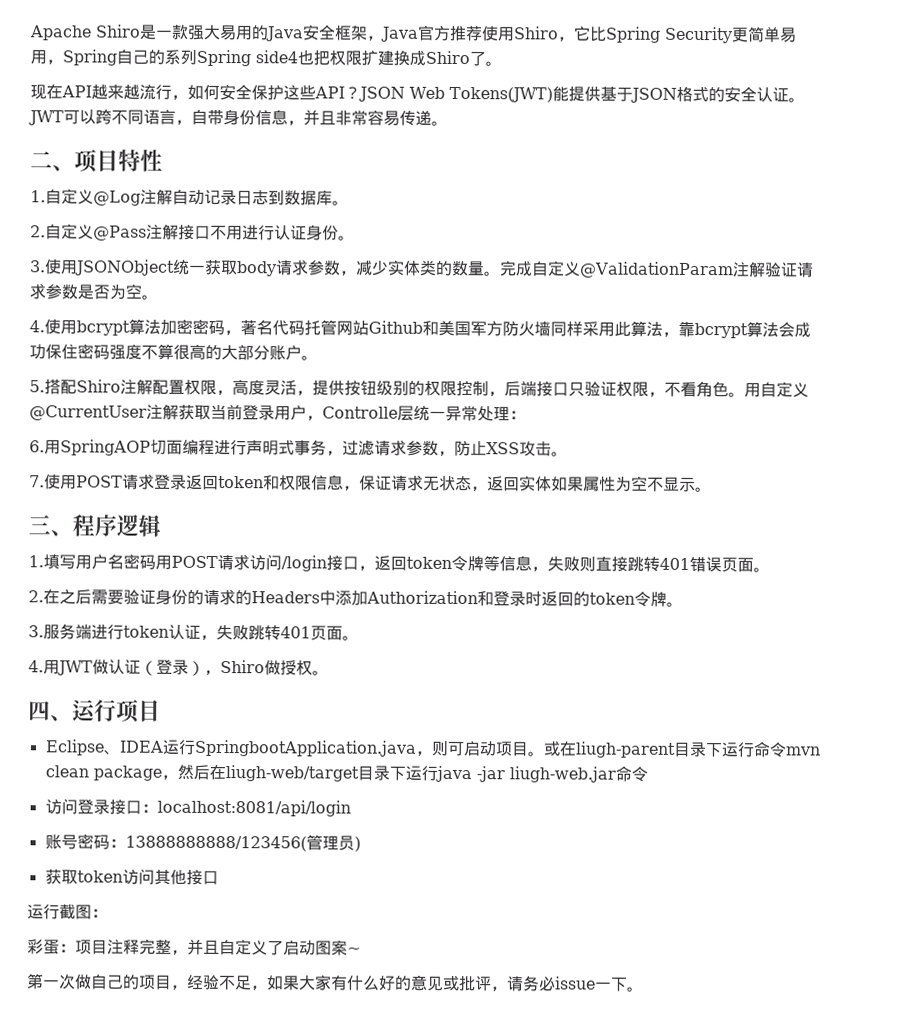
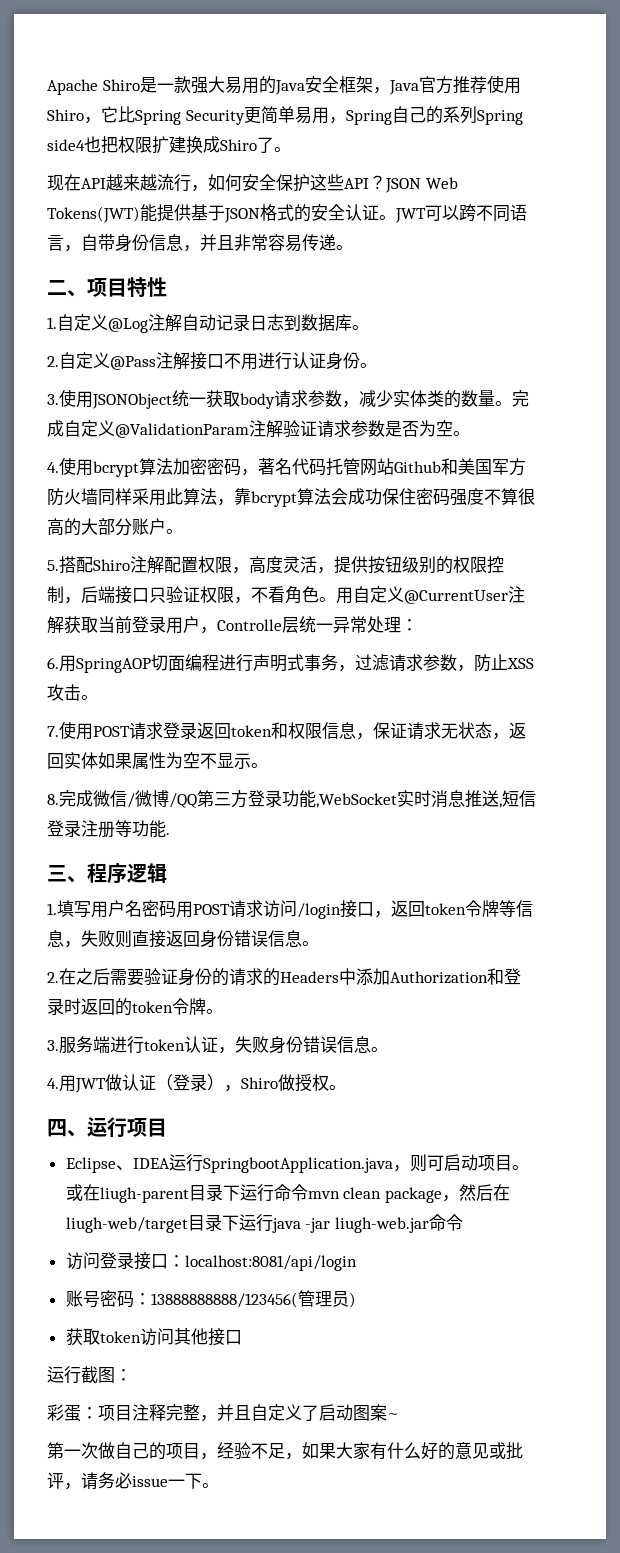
(712, 489) none -> [47,790,536,808] [47,820,170,838] // 8.完成微信/微博/QQ第三方登录功能,WebSocket实时消息推送,短信登录注册等功能.
[627,556,754,573] 跳转401错误页面 -> [166,930,302,948] 返回身份错误信息
[248,625,343,641] 跳转401页面 -> [269,1036,371,1054] 身份错误信息

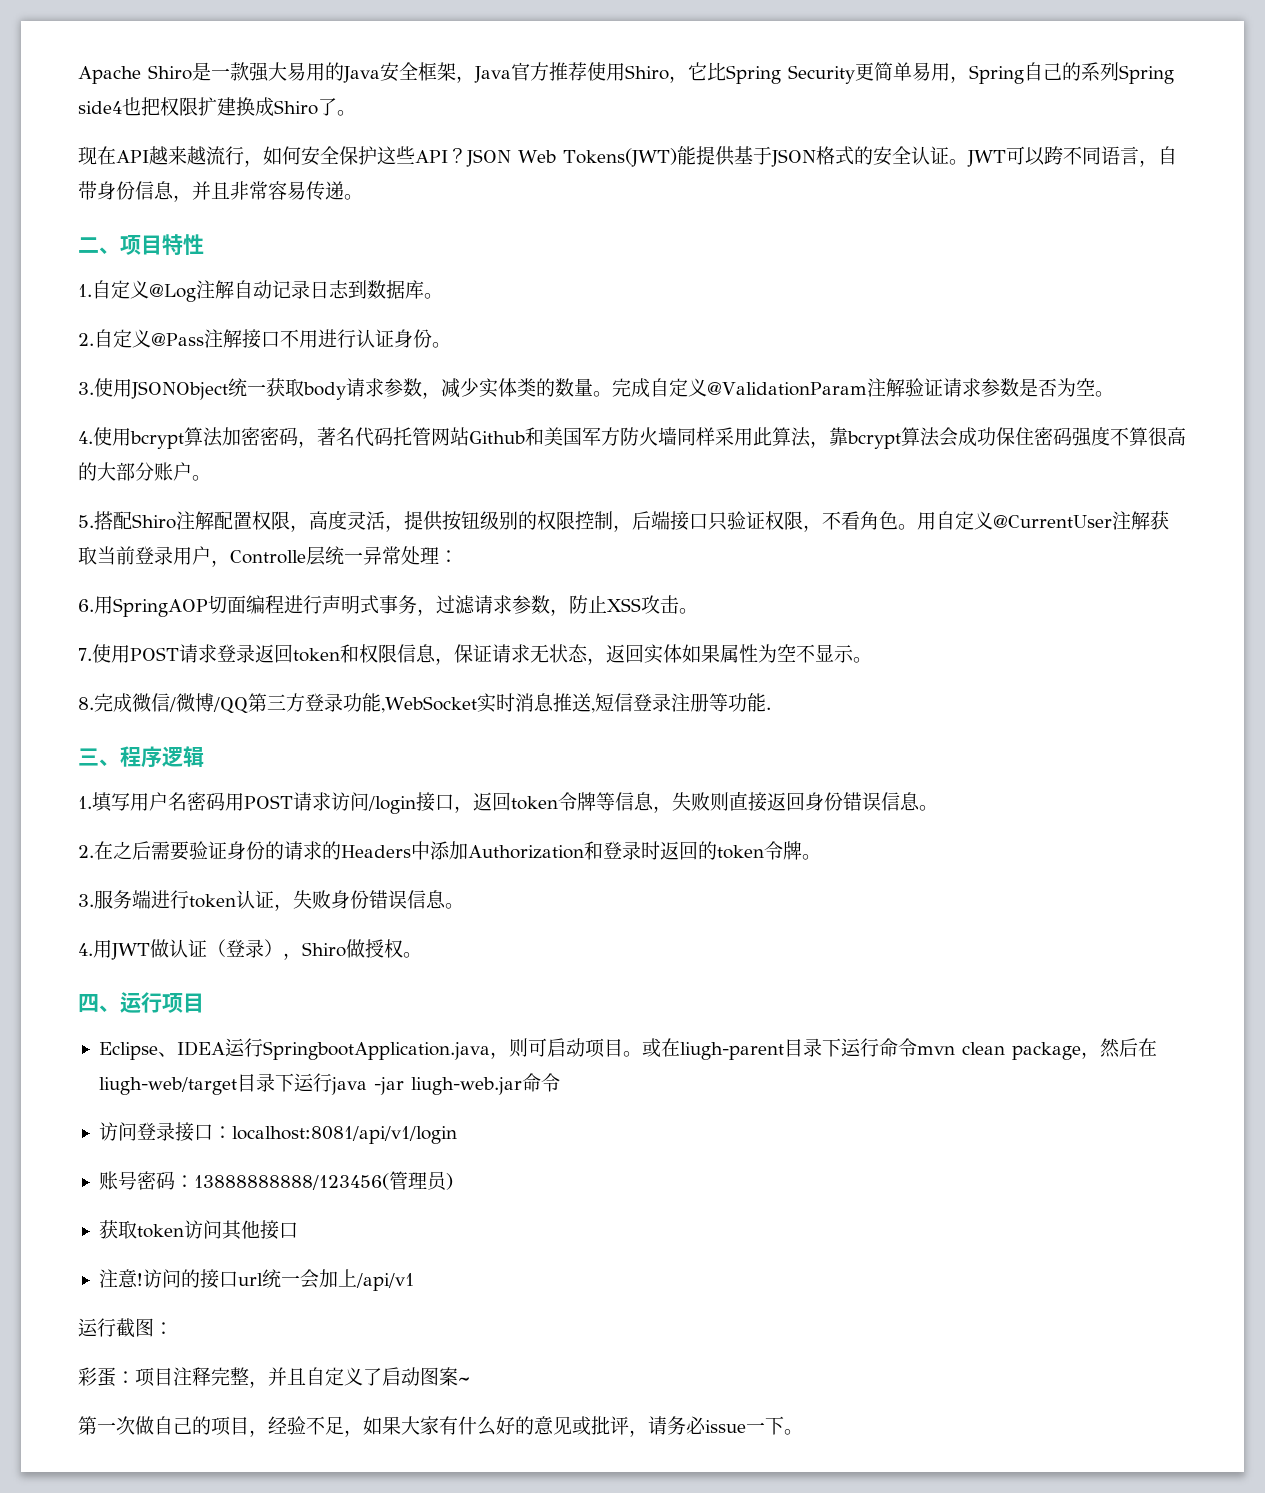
[184,1255,357,1271] localhost:8081/api/login -> [231,1126,457,1144] localhost:8081/api/v1/login
(242, 1337) none -> [98,1269,414,1291] // 注意!访问的接口url统一会加上/api/v1

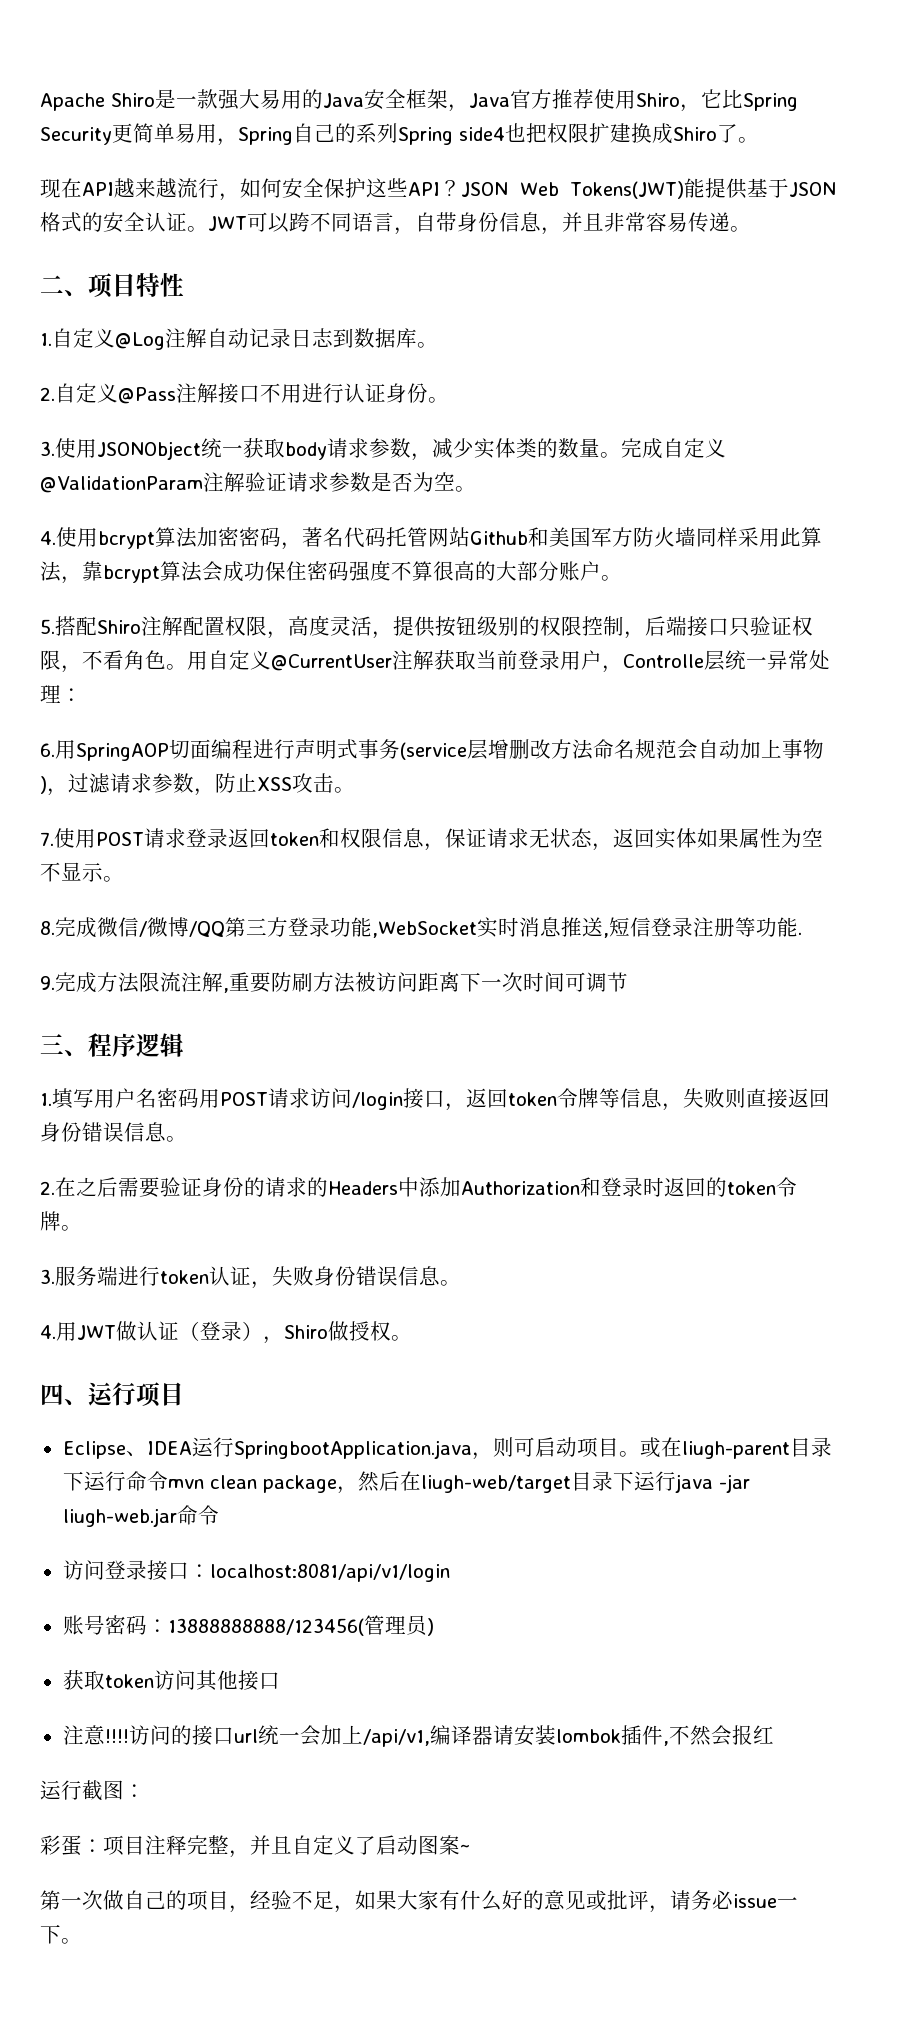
(417, 604) none -> [400,739,824,760] [40,776,47,794] (service层增删改方法命名规范会自动加上事物)
(771, 708) none -> [40,972,628,993] // 9.完成方法限流注解,重要防刷方法被访问距离下一次时间可调节
[136,1273,143,1286] ! -> [104,1729,129,1743] !!!!
[355,1273,414,1291] /api/v1 -> [362,1725,774,1747] /api/v1,编译器请安装lombok插件,不然会报红

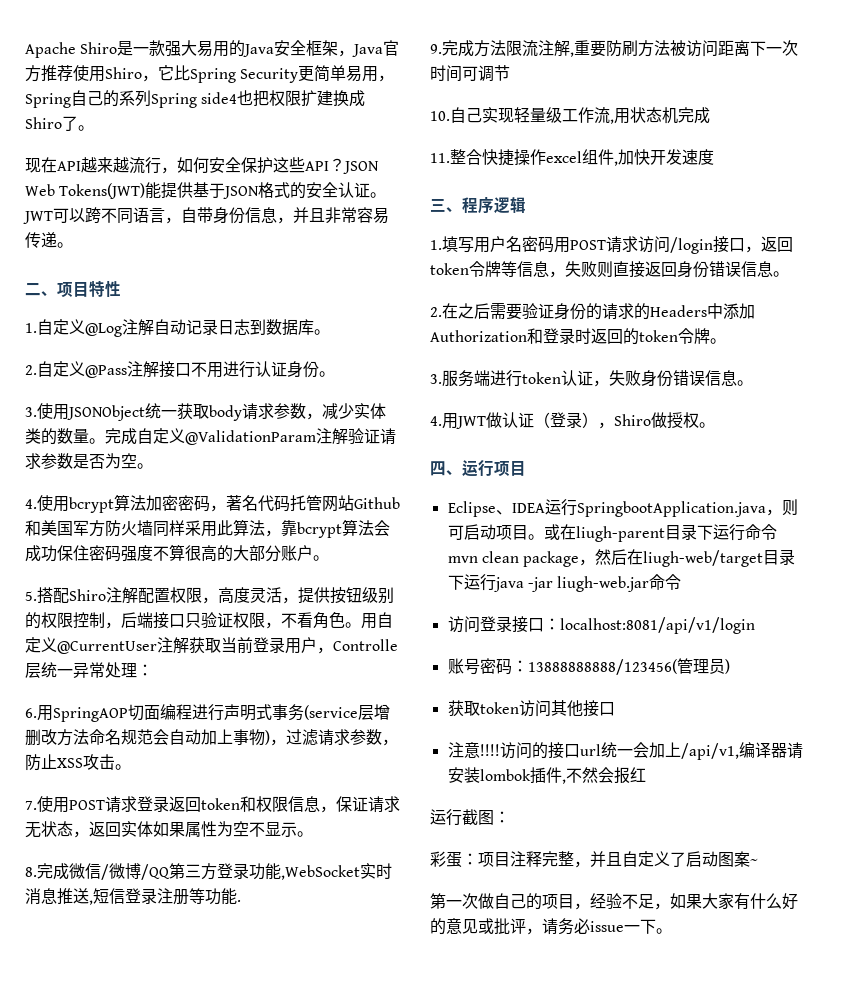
(628, 982) none -> [430,107,710,124] [430,149,714,166] // 10.自己实现轻量级工作流,用状态机完成 // 11.整合快捷操作excel组件,加快开发速度

